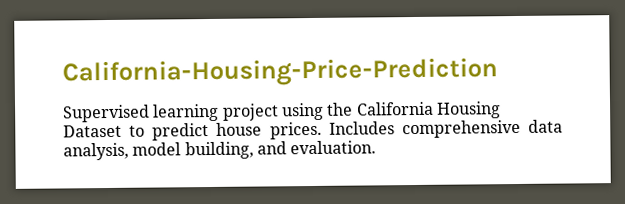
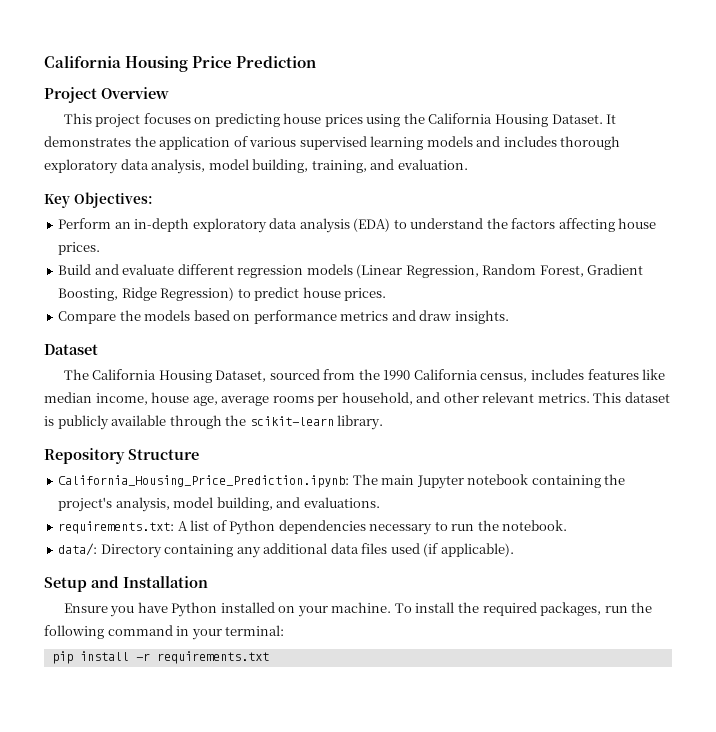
[62,57,498,88] [63,101,501,123] [63,119,563,141] [63,140,377,161] California-Housing-Price-Prediction // Supervised learning project using the California Housing Dataset to predict house prices. Includes comprehensive data analysis, model building, and evaluation. -> [44,55,317,72] [44,87,169,103] [63,113,617,128] [44,136,621,150] [44,159,468,174] [44,192,153,208] [58,218,657,233] [58,242,101,255] [58,264,644,278] [58,287,387,301] [58,310,509,324] [44,344,98,355] [63,369,666,383] [44,392,670,406] [44,415,384,430] [44,448,199,464] [58,474,626,489] [58,497,380,512] [58,520,568,535] [58,543,514,558] [44,576,208,592] [63,602,653,617] [44,625,285,640] [51,651,269,664] California Housing Price Prediction // Project Overview // This project focuses on predicting house prices using the California Housing Dataset. It demonstrates the application of various supervised learning models and includes thorough exploratory data analysis, model building, training, and evaluation. // Key Objectives: // Perform an in-depth exploratory data analysis (EDA) to understand the factors affecting house prices. // Build and evaluate different regression models (Linear Regression, Random Forest, Gradient Boosting, Ridge Regression) to predict house prices. // Compare the models based on performance metrics and draw insights. // Dataset // The California Housing Dataset, sourced from the 1990 California census, includes features like median income, house age, average rooms per household, and other relevant metrics. This dataset is publicly available through the scikit-learn library. // Repository Structure // California_Housing_Price_Prediction.ipynb: The main Jupyter notebook containing the project's analysis, model building, and evaluations. // requirements.txt: A list of Python dependencies necessary to run the notebook. // data/: Directory containing any additional data files used (if applicable). // Setup and Installation // Ensure you have Python installed on your machine. To install the required packages, run the following command in your terminal: // pip install -r requirements.txt

